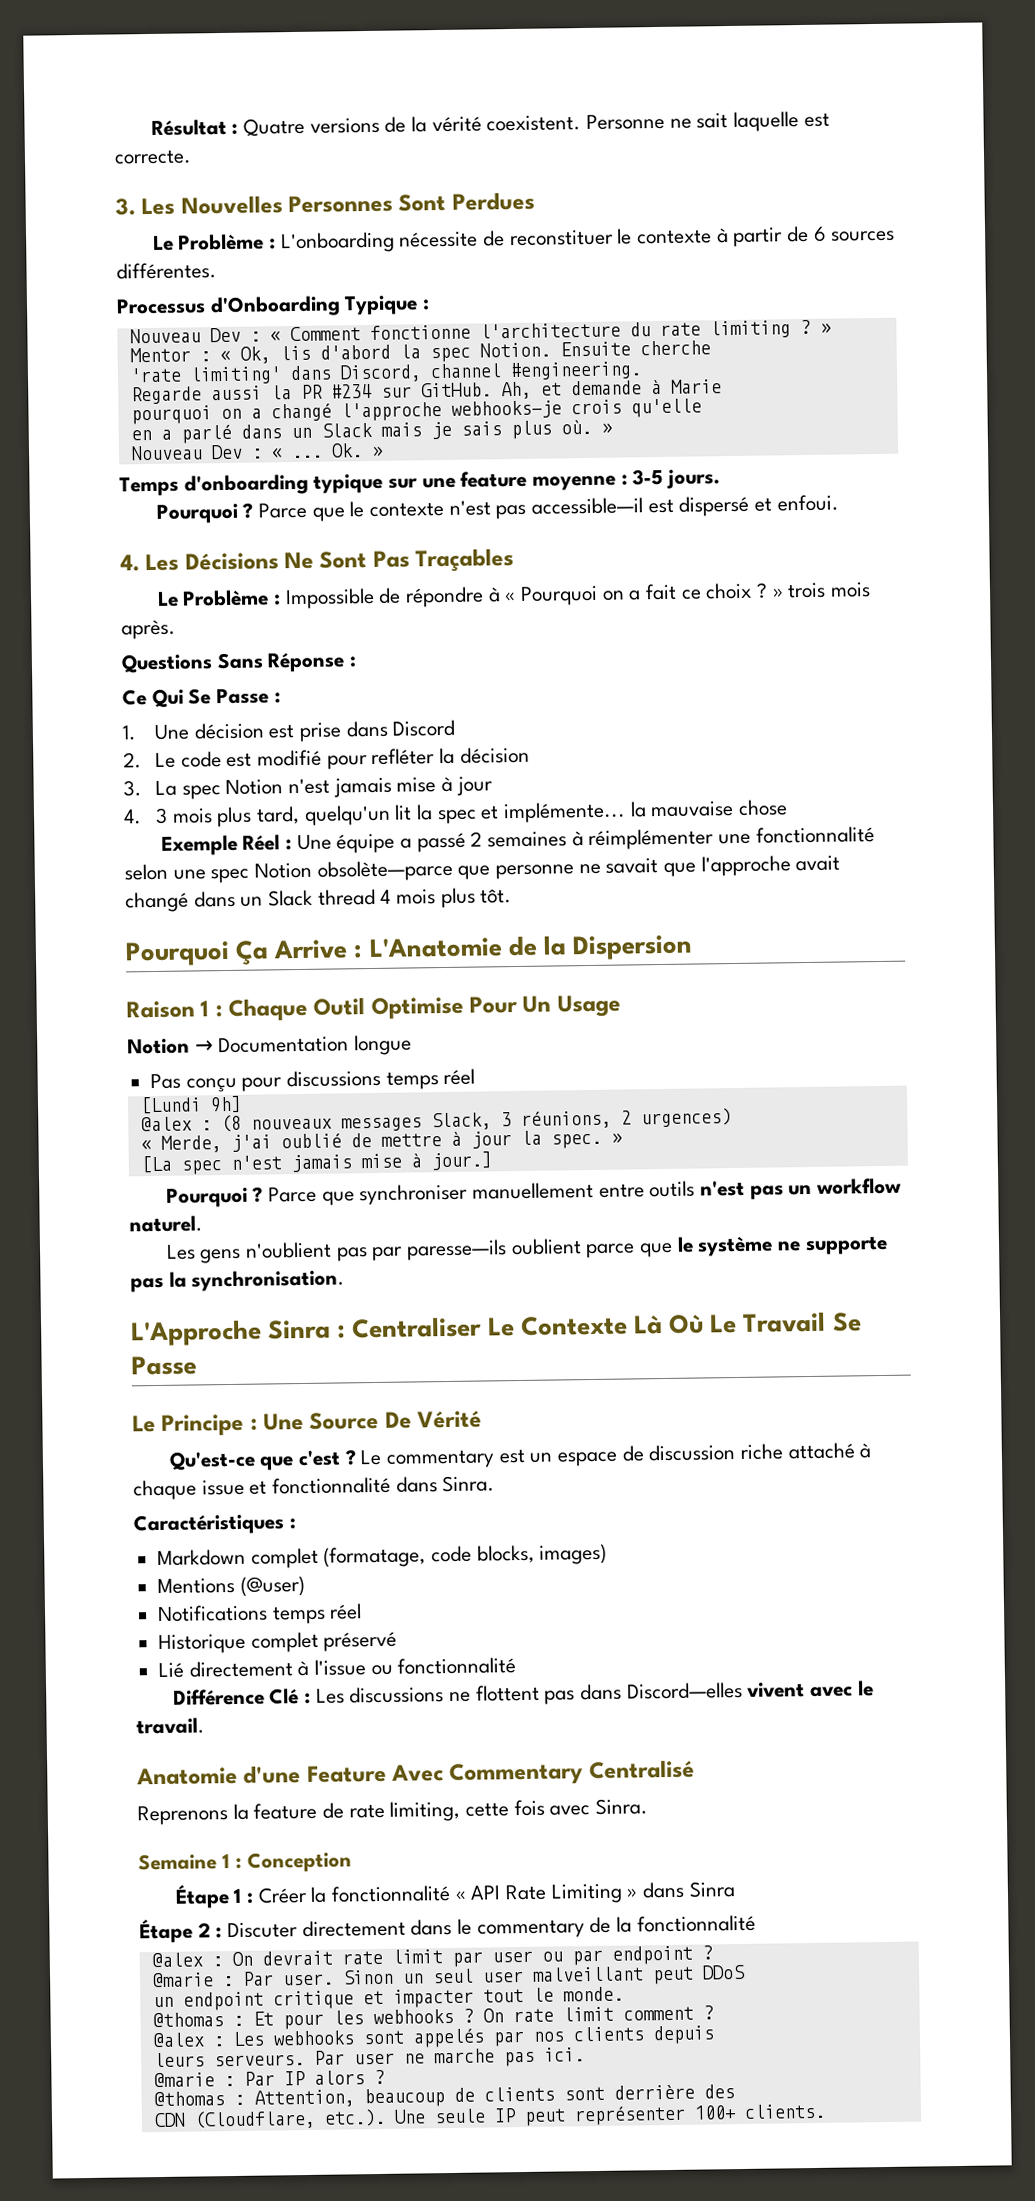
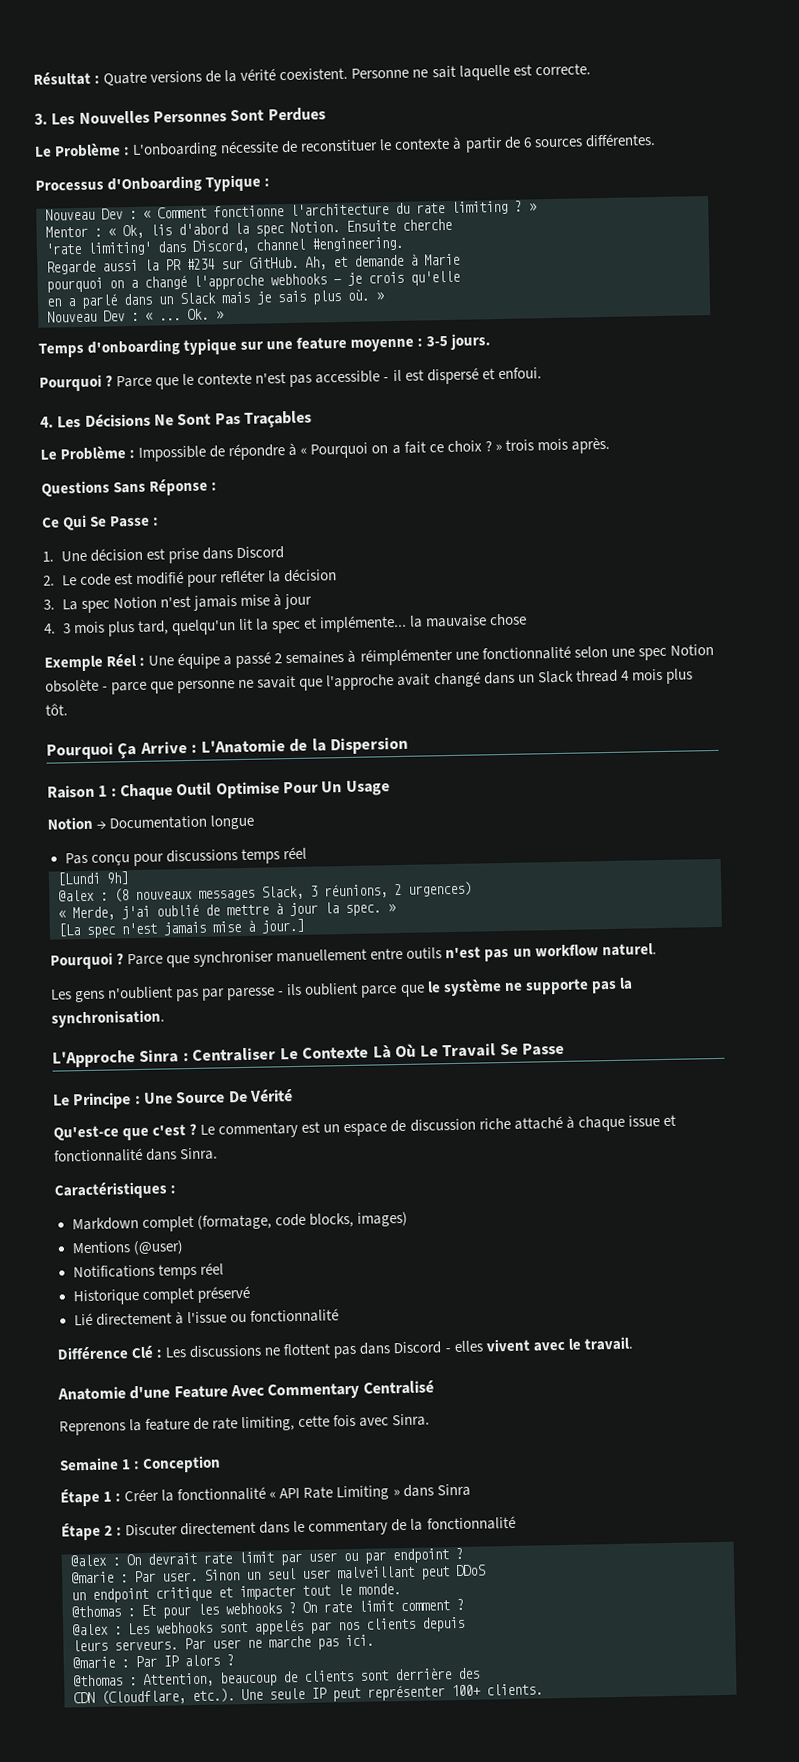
[450,400,562,419] webhooks—je -> [270,272,362,286] webhooks - je
[530,497,643,515] accessible—il -> [315,369,402,384] accessible - il
[316,859,453,882] obsolète—parce -> [45,678,148,695] obsolète - parce
[405,1239,507,1261] paresse—ils -> [227,983,303,1001] paresse - ils
[626,1681,743,1700] Discord—elles -> [393,1340,483,1355] Discord - elles

